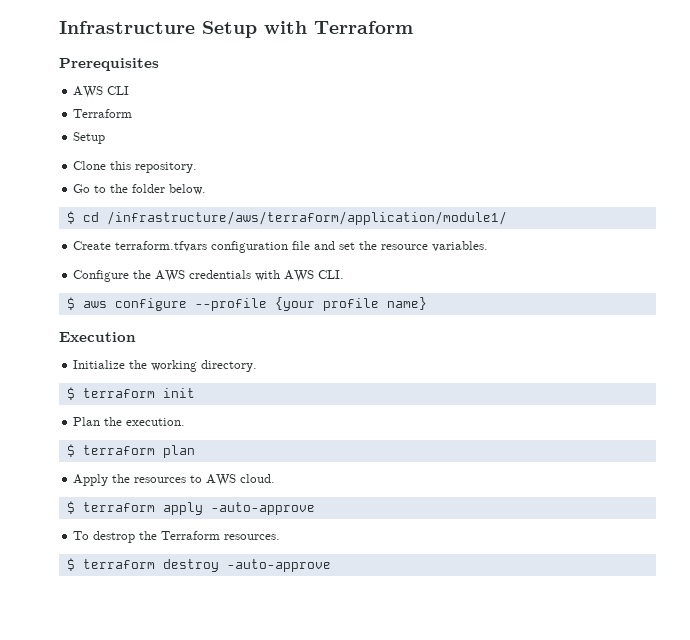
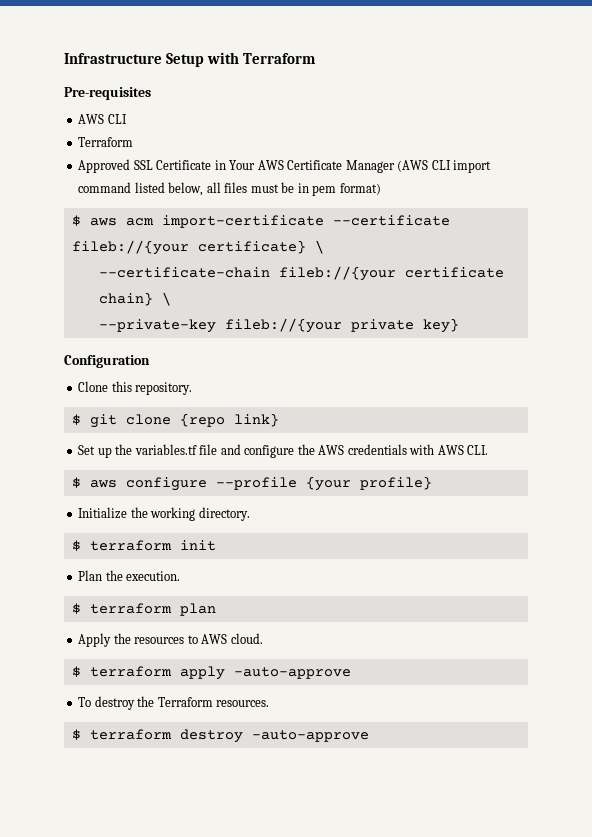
[59,58,159,71] Prerequisites -> [64,87,151,100] Pre-requisites
[73,132,106,144] [73,161,198,173] [73,184,207,195] [66,211,507,225] [73,241,489,253] [73,270,130,282] Setup // Clone this repository. // Go to the folder below. // $ cd /infrastructure/aws/terraform/application/module1/ // Create terraform.tfvars configuration file and set the resource variables. // Configure -> [78,159,492,173] [78,182,381,196] [71,215,450,228] [71,240,324,255] [98,266,504,281] [98,292,171,306] [98,318,459,333] [64,355,150,368] [78,381,193,395] [71,413,279,428] [78,444,295,458] Approved SSL Certificate in Your AWS Certificate Manager (AWS CLI import command listed below, all files must be in pem format) // $ aws acm import-certificate --certificate fileb://{your certificate} \ // --certificate-chain fileb://{your certificate chain} \ // --private-key fileb://{your private key} // Configuration // Clone this repository. // $ git clone {repo link} // Set up the variables.tf file and configure
[322,297,427,311] [59,332,136,342] profile name} // Execution -> [359,476,432,490] profile}
[93,531,136,543] destrop -> [94,696,135,710] destroy

